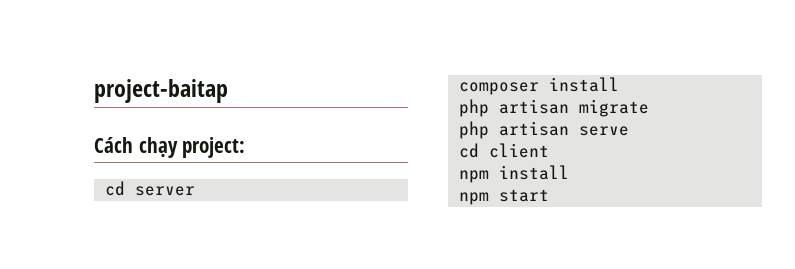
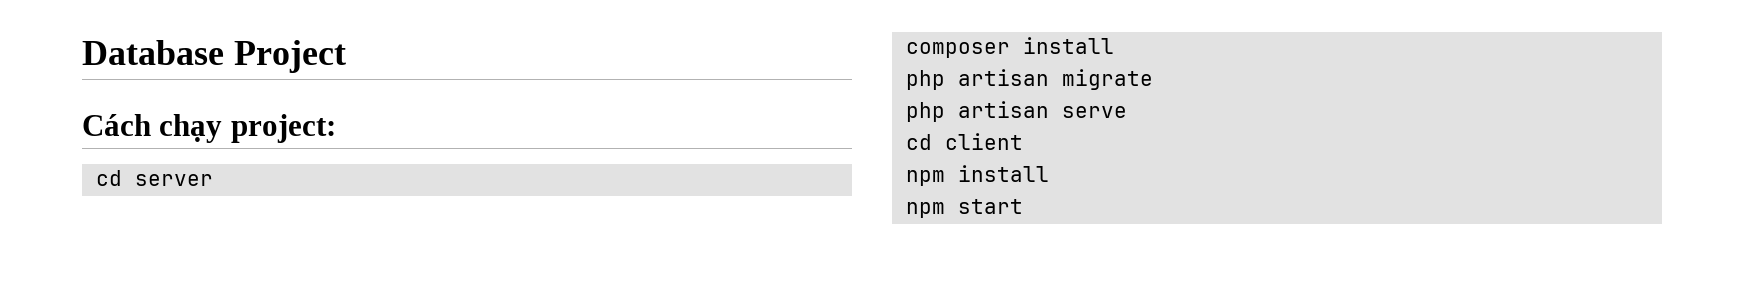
[94,79,228,103] project-baitap -> [82,40,346,73] Database Project

